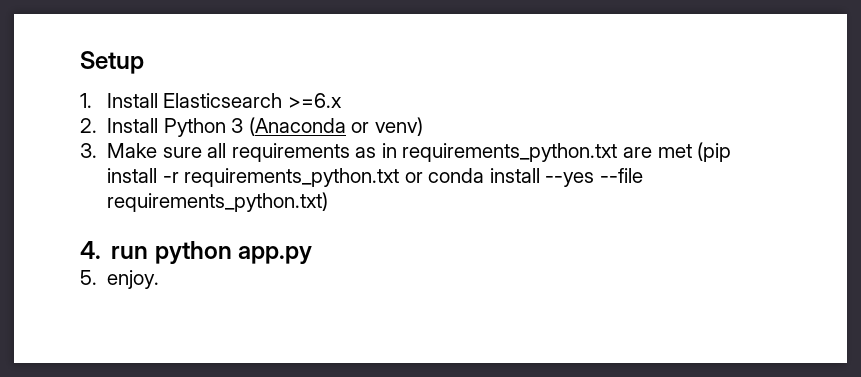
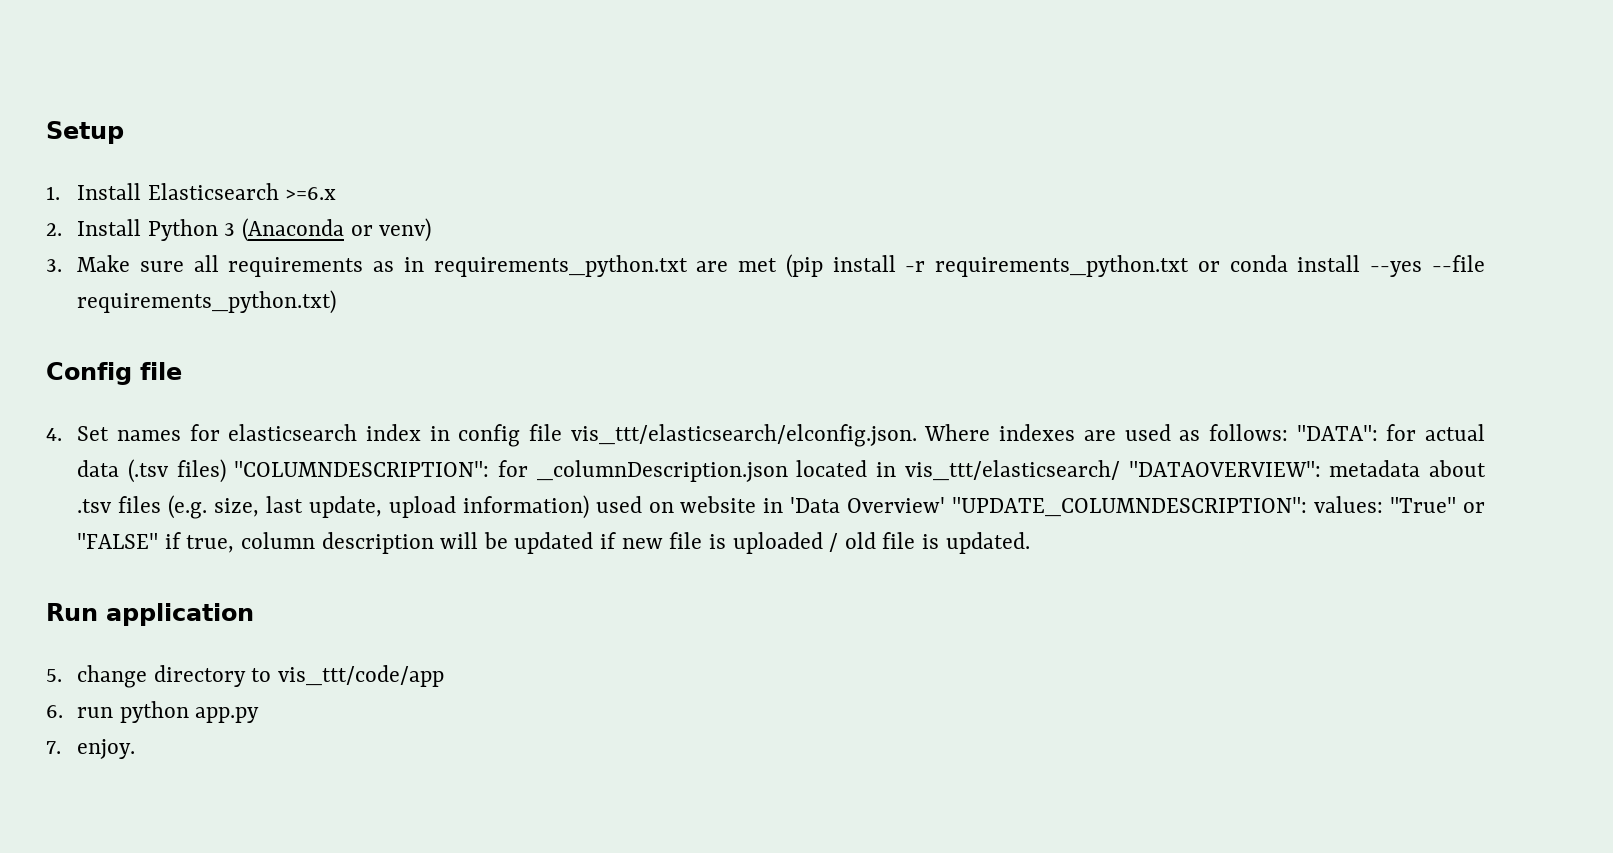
[80,241,101,259] 4. -> [46,362,182,385] [46,424,1486,447] [77,459,1486,483] [77,495,1486,519] [77,532,1030,554] [46,603,254,626] [46,665,444,688] [46,705,63,718] Config file // 4. Set names for elasticsearch index in config file vis_ttt/elasticsearch/elconfig.json. Where indexes are used as follows: "DATA": for actual data (.tsv files) "COLUMNDESCRIPTION": for _columnDescription.json located in vis_ttt/elasticsearch/ "DATAOVERVIEW": metadata about .tsv files (e.g. size, last update, upload information) used on website in 'Data Overview' "UPDATE_COLUMNDESCRIPTION": values: "True" or "FALSE" if true, column description will be updated if new file is uploaded / old file is updated. // Run application // 5. change directory to vis_ttt/code/app // 6.
[80,270,97,285] 5. -> [46,741,61,754] 7.

